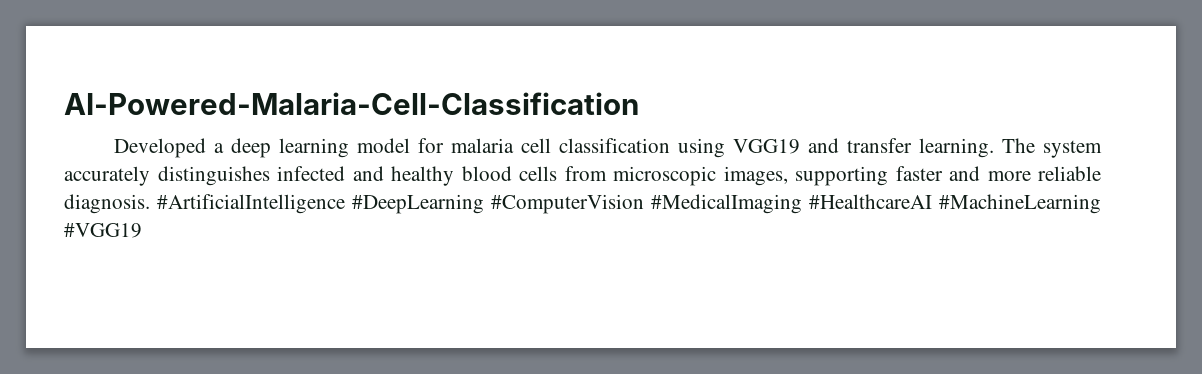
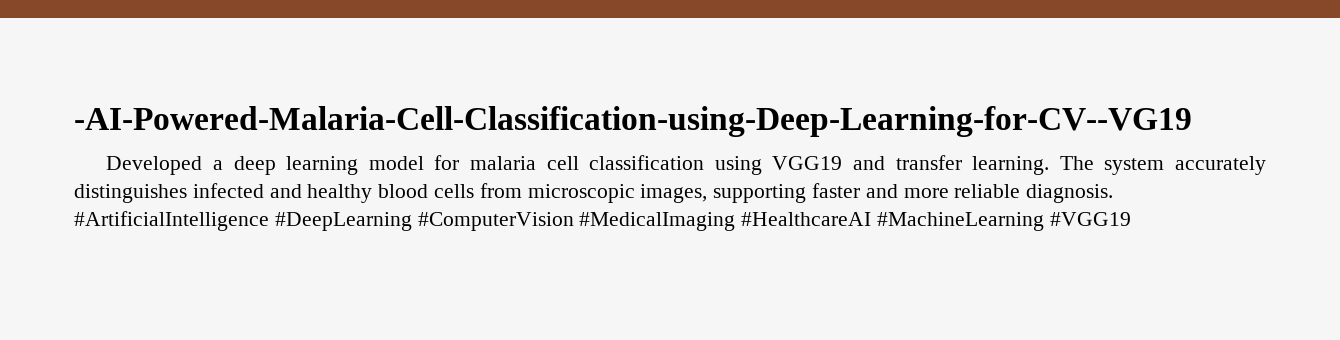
[64,92,639,115] AI-Powered-Malaria-Cell-Classification -> [74,106,1192,137] -AI-Powered-Malaria-Cell-Classification-using-Deep-Learning-for-CV--VG19

